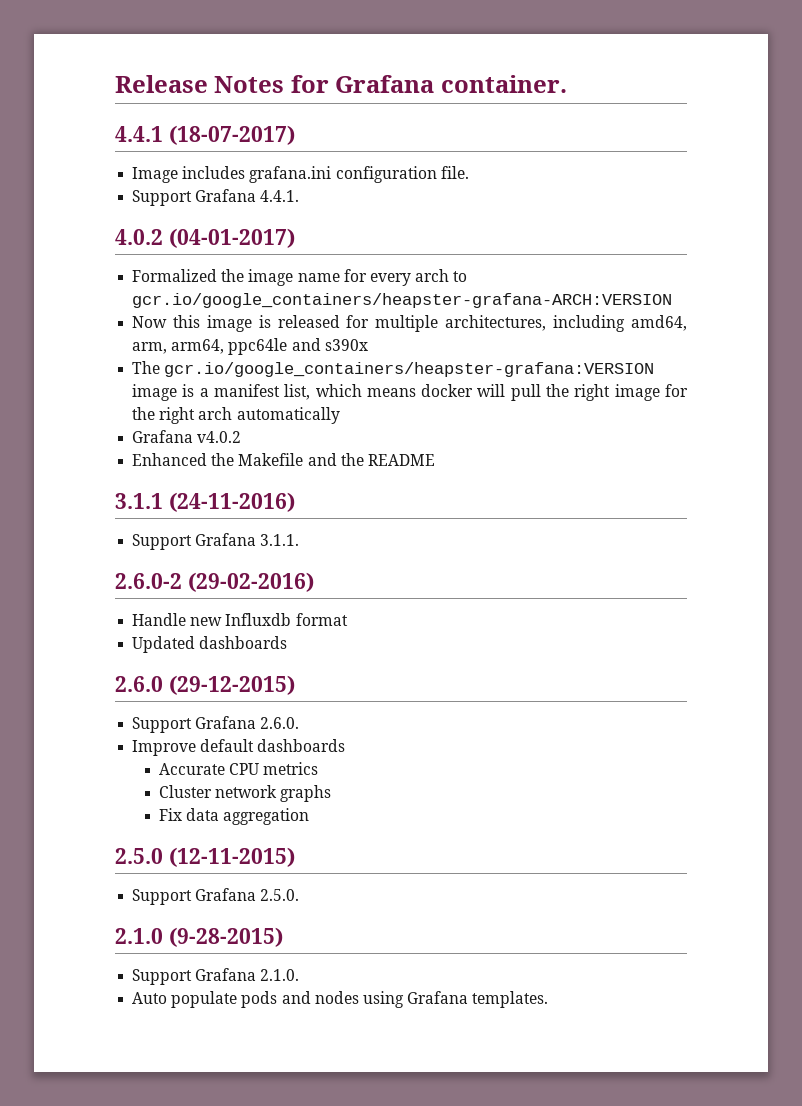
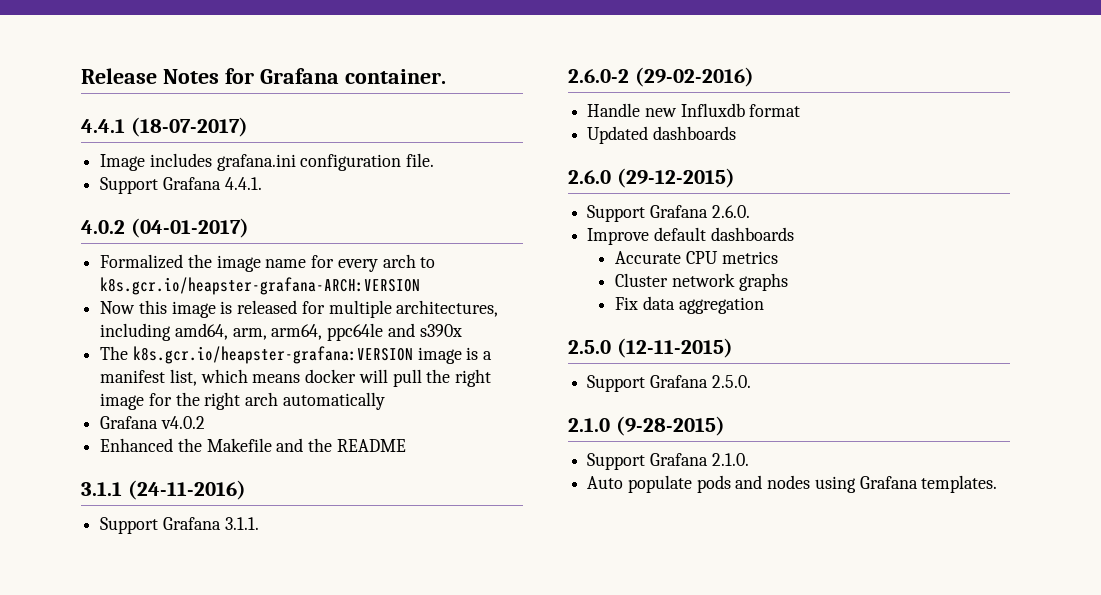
[132,293,673,308] gcr.io/google_containers/heapster-grafana-ARCH:VERSION -> [100,277,421,295] k8s.gcr.io/heapster-grafana-ARCH:VERSION
[164,362,655,377] gcr.io/google_containers/heapster-grafana:VERSION -> [132,346,413,364] k8s.gcr.io/heapster-grafana:VERSION

